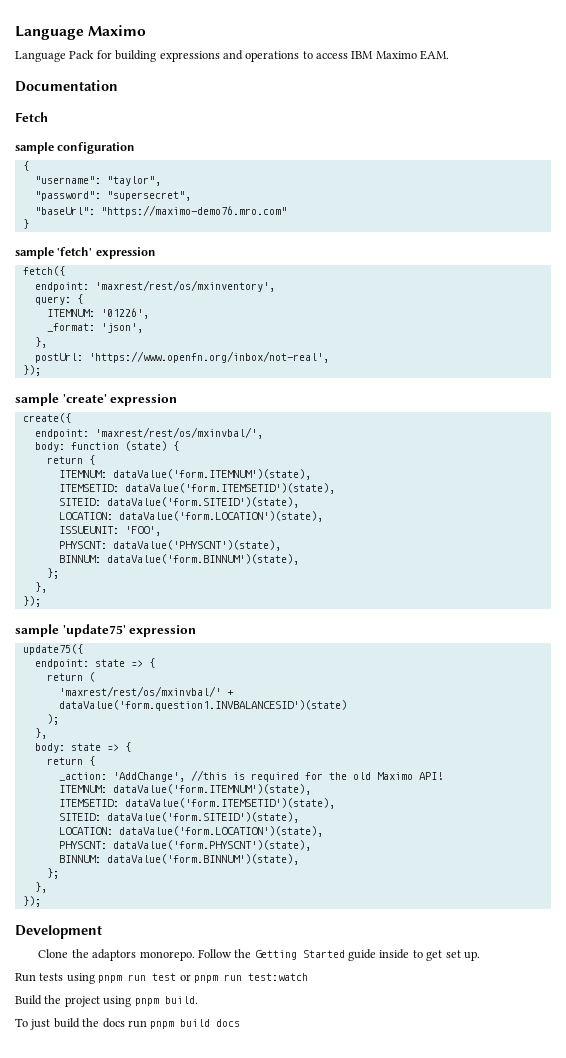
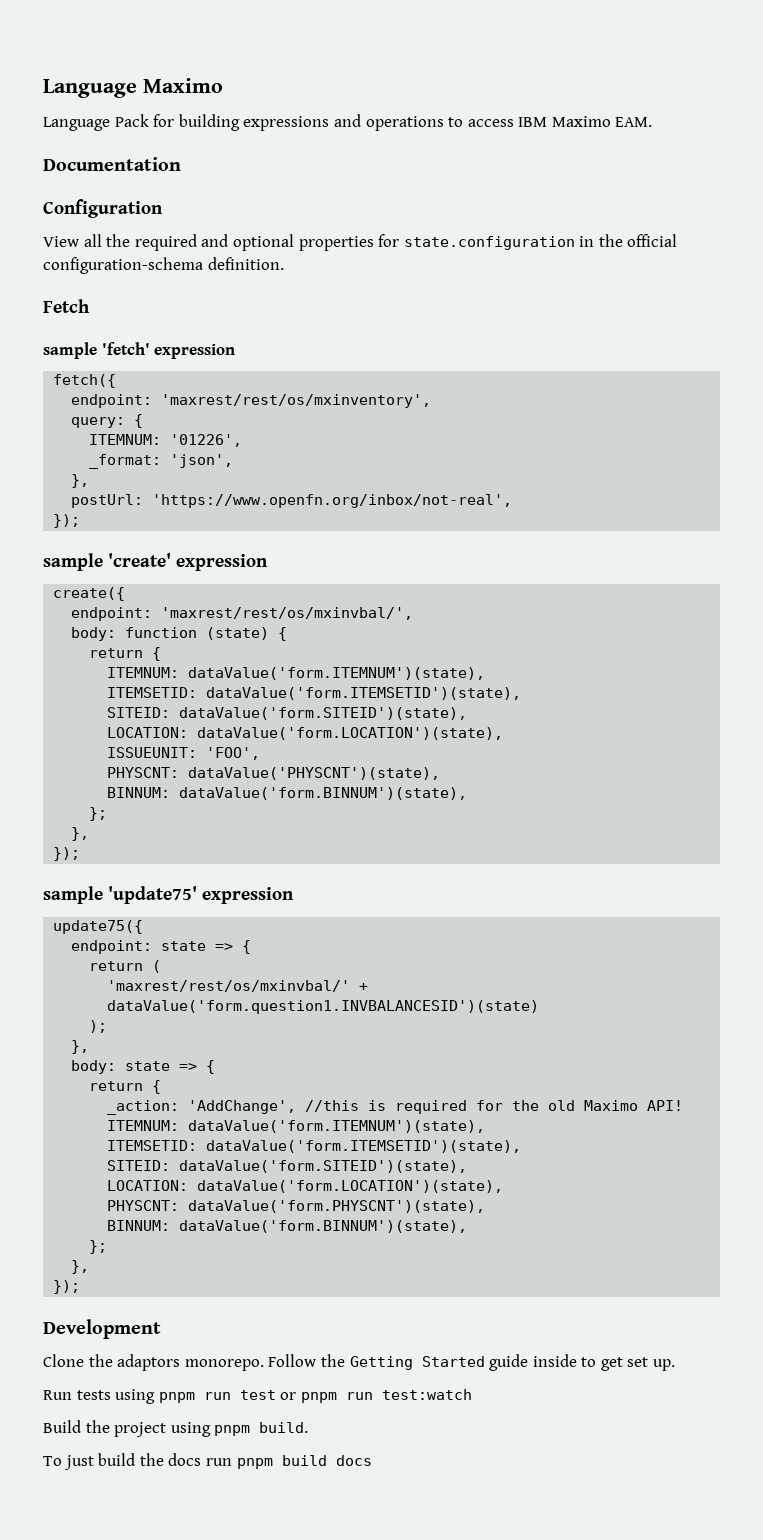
[15,112,48,122] [15,142,136,154] [22,161,29,171] [34,176,161,186] [34,191,191,201] [34,205,287,217] [22,219,29,229] Fetch // sample configuration // { // "username": "taylor", // "password": "supersecret", // "baseUrl": "https://maximo-demo76.mro.com" // } -> [43,199,163,218] [43,234,678,251] [43,257,284,274] [43,299,90,313] Configuration // View all the required and optional properties for state.configuration in the official configuration-schema definition. // Fetch

